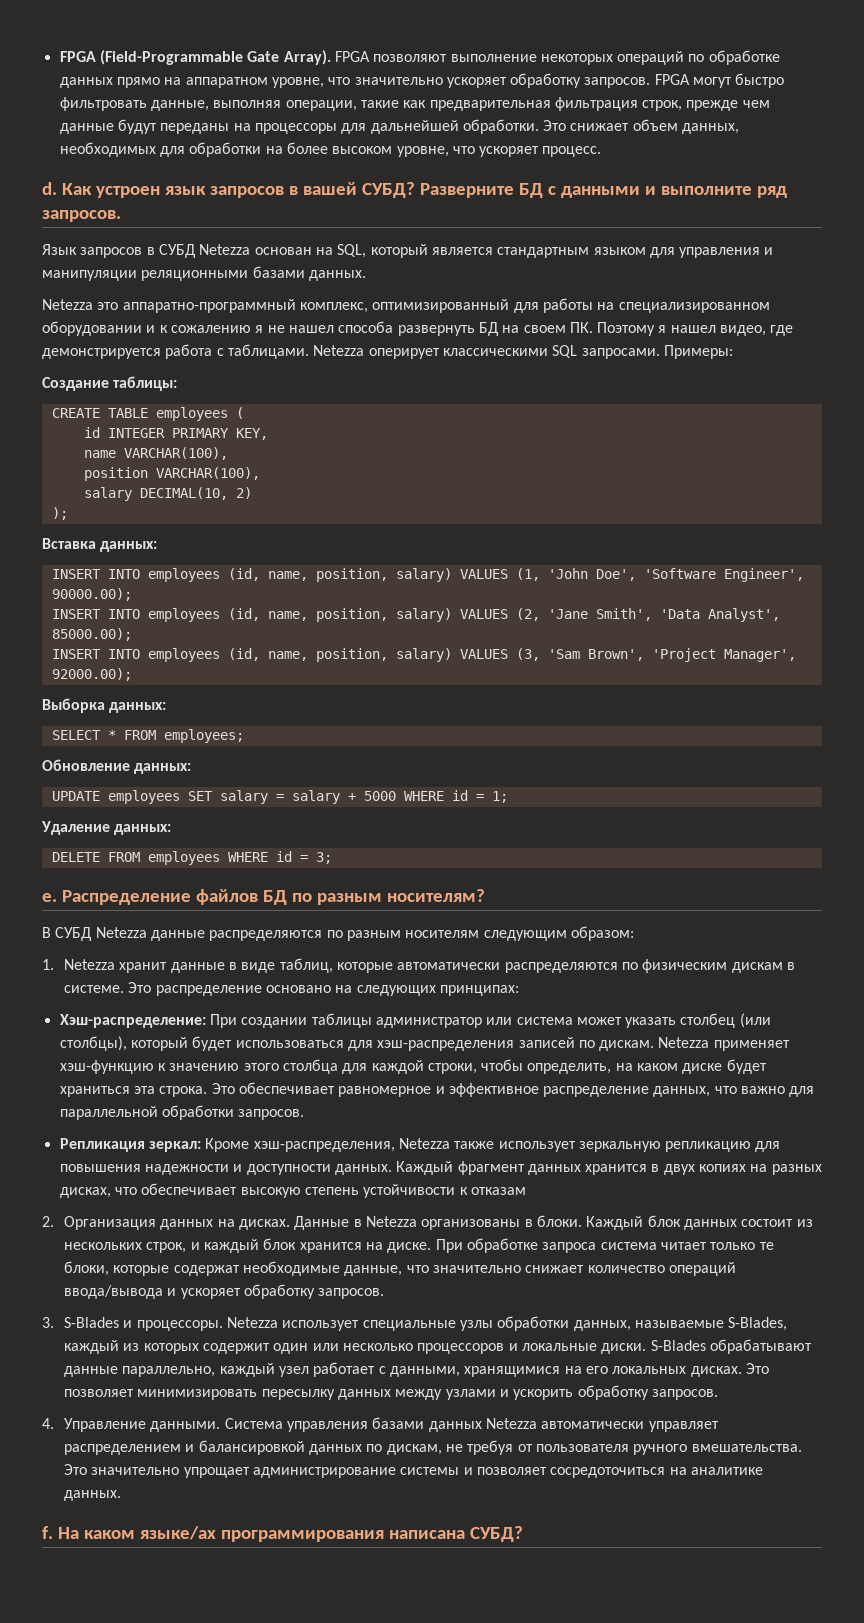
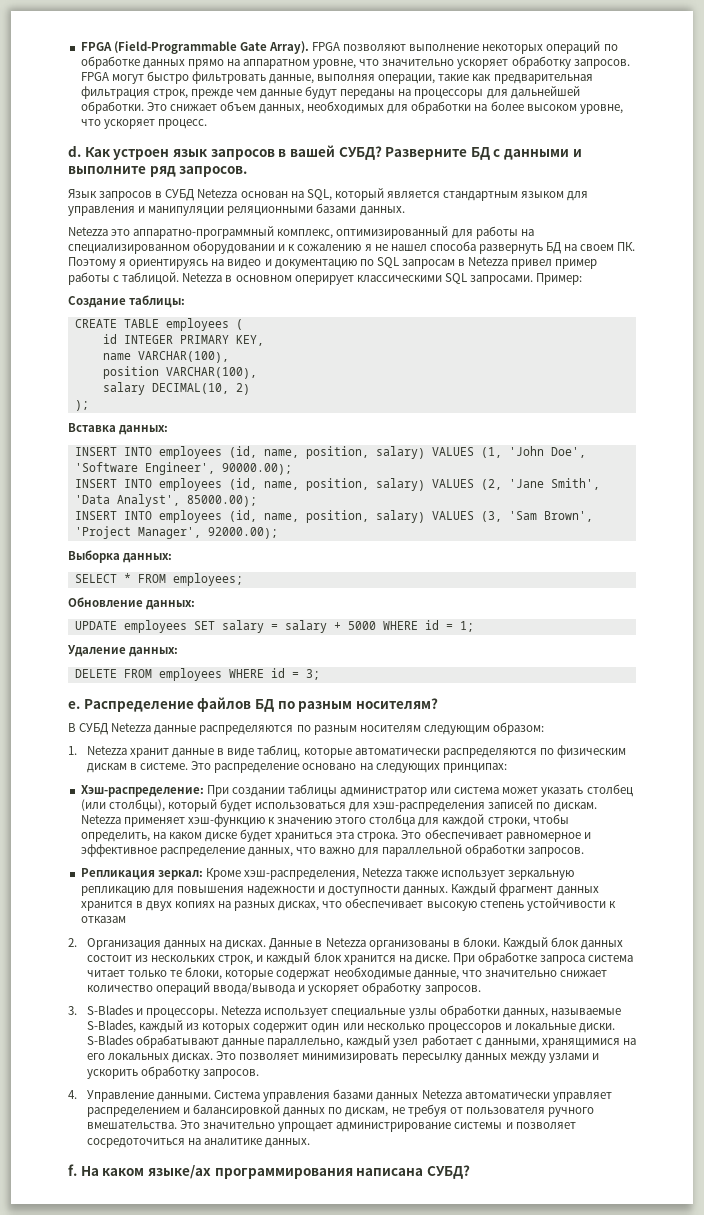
[670,325,794,336] [42,344,365,359] нашел видео, где демонстрируется работа с таблицами. Netezza -> [129,257,598,269] [68,272,292,285] ориентируясь на видео и документацию по SQL запросам в Netezza привел пример работы с таблицой. Netezza в основном
[663,345,733,359] Примеры: -> [536,273,583,285] Пример:

